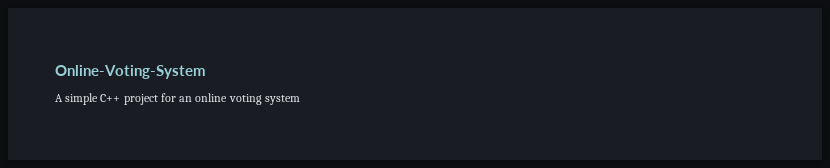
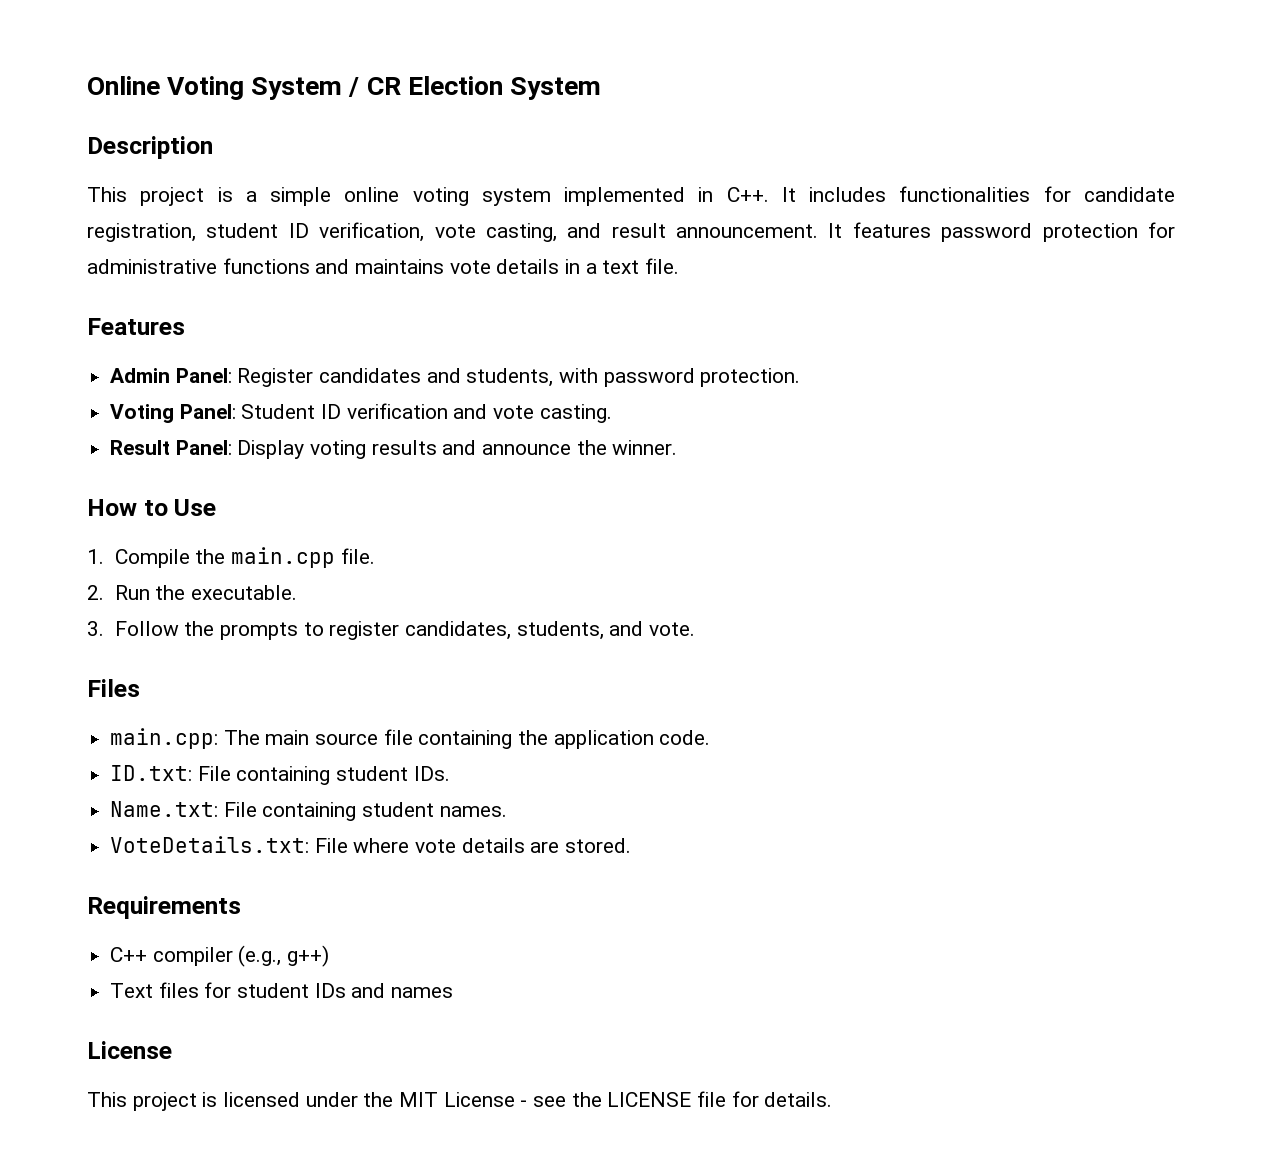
[55,65,206,79] [55,93,300,105] Online-Voting-System // A simple C++ project for an online voting system -> [87,76,601,100] [87,136,213,159] [87,186,1175,206] [87,222,1175,242] [87,258,680,274] [87,318,185,335] [110,368,801,387] [110,403,612,423] [110,440,678,459] [87,499,217,516] [87,547,375,568] [87,585,297,600] [87,621,695,640] [87,679,140,697] [110,728,711,749] [110,765,450,785] [110,801,507,821] [110,836,632,853] [87,896,241,919] [110,945,330,967] [110,982,454,998] [87,1041,172,1059] [87,1091,833,1111] Online Voting System / CR Election System // Description // This project is a simple online voting system implemented in C++. It includes functionalities for candidate registration, student ID verification, vote casting, and result announcement. It features password protection for administrative functions and maintains vote details in a text file. // Features // Admin Panel: Register candidates and students, with password protection. // Voting Panel: Student ID verification and vote casting. // Result Panel: Display voting results and announce the winner. // How to Use // 1. Compile the main.cpp file. // 2. Run the executable. // 3. Follow the prompts to register candidates, students, and vote. // Files // main.cpp: The main source file containing the application code. // ID.txt: File containing student IDs. // Name.txt: File containing student names. // VoteDetails.txt: File where vote details are stored. // Requirements // C++ compiler (e.g., g++) // Text files for student IDs and names // License // This project is licensed under the MIT License - see the LICENSE file for details.

